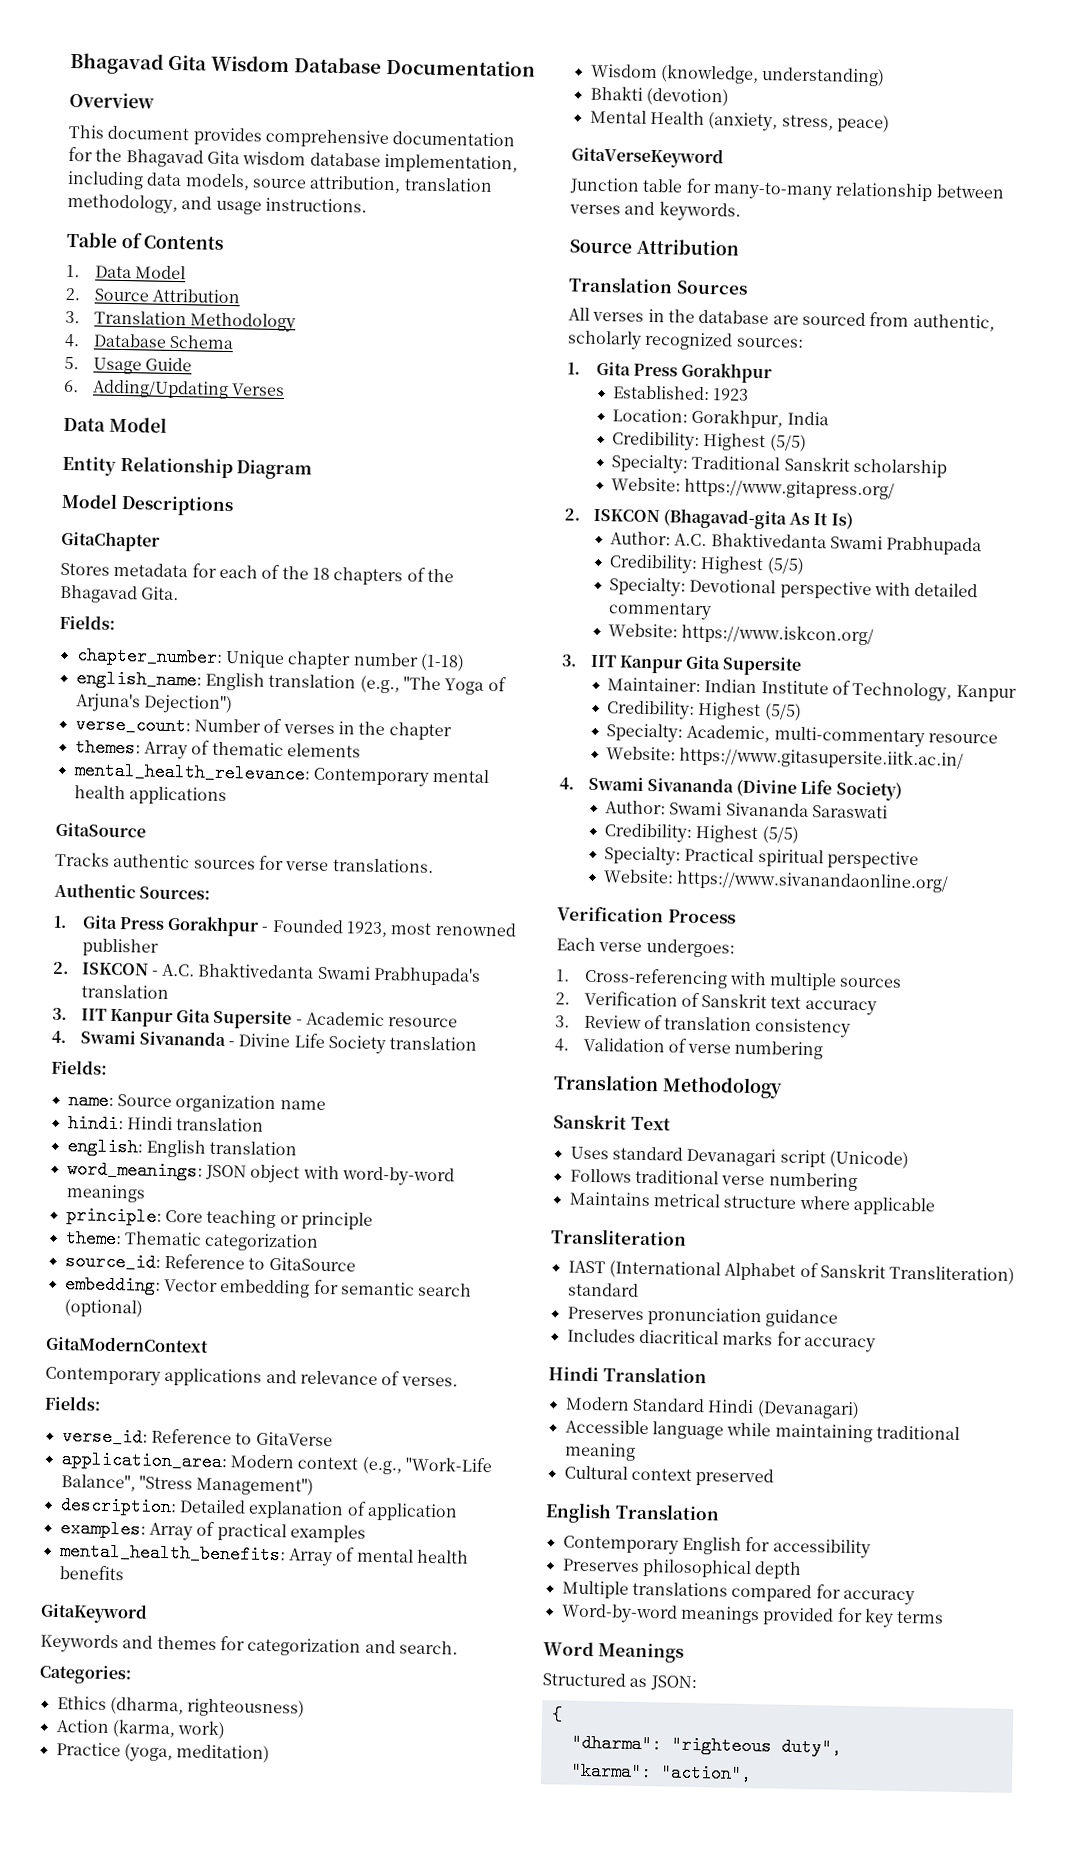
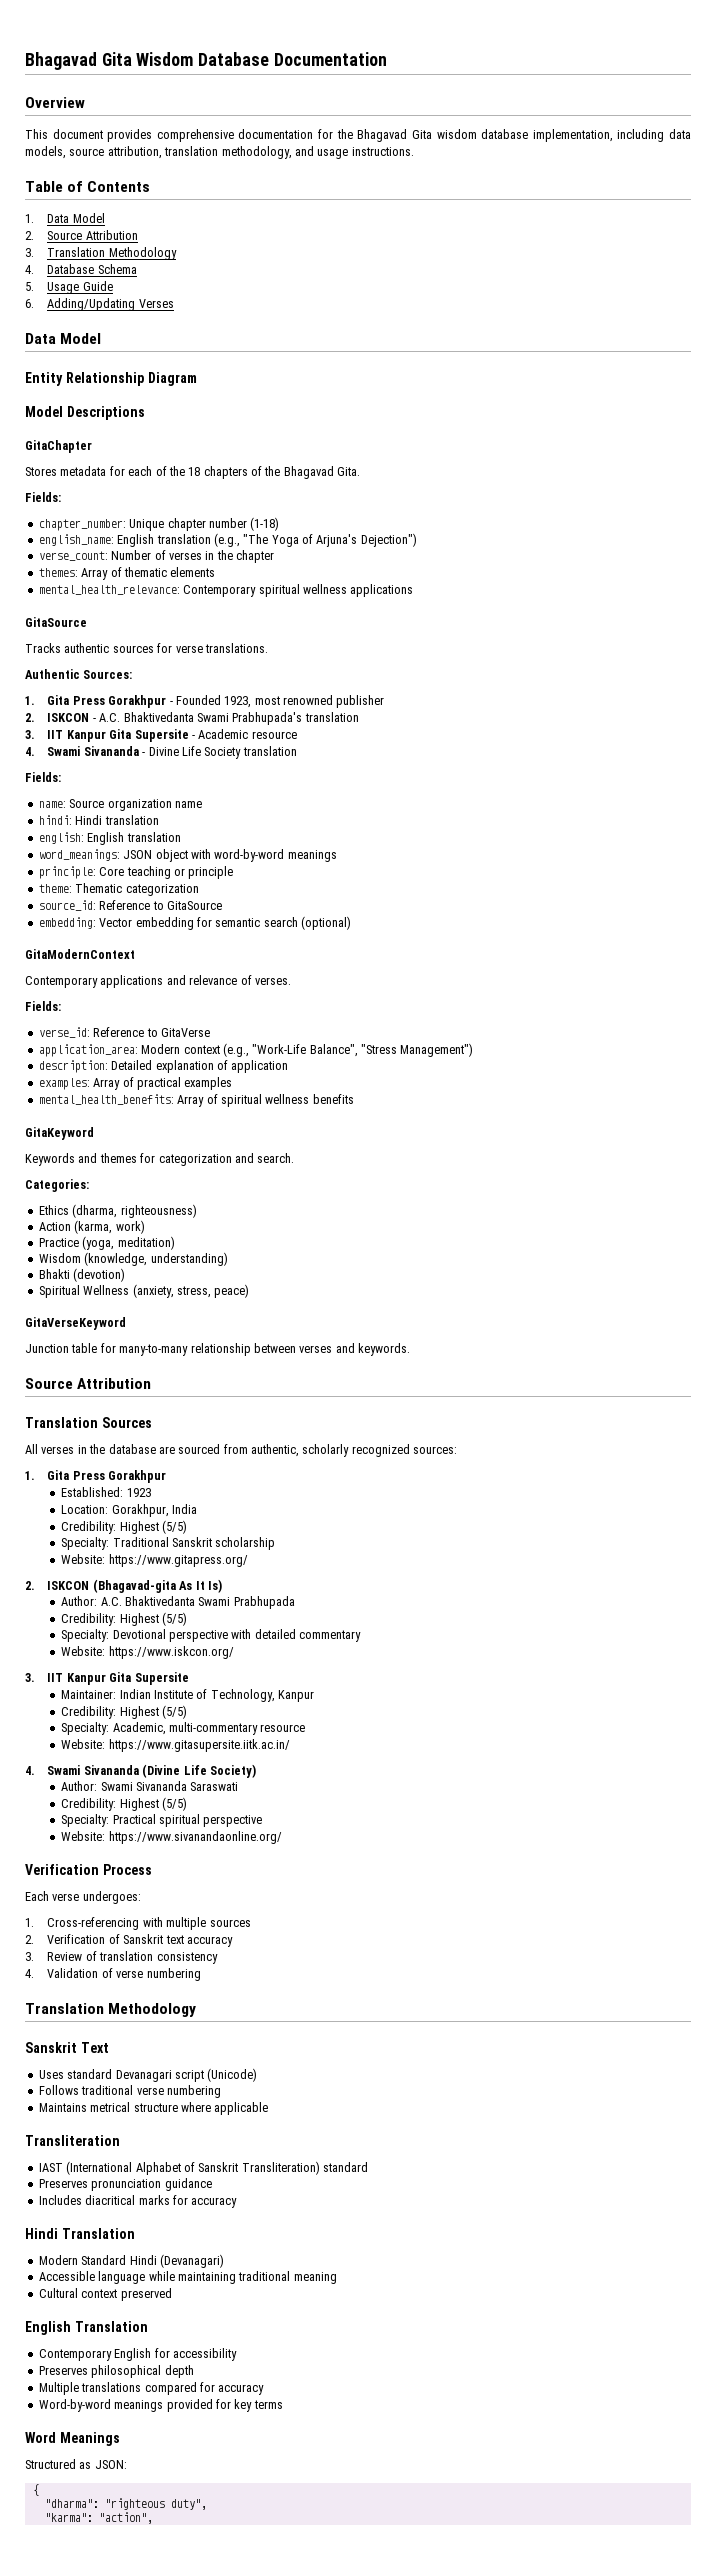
[432,768,490,784] [73,785,126,800] mental health -> [258,584,347,597] spiritual wellness
[356,1548,469,1564] mental health -> [220,1094,310,1107] spiritual wellness
[589,109,705,125] Mental Health -> [38,1285,130,1298] Spiritual Wellness

